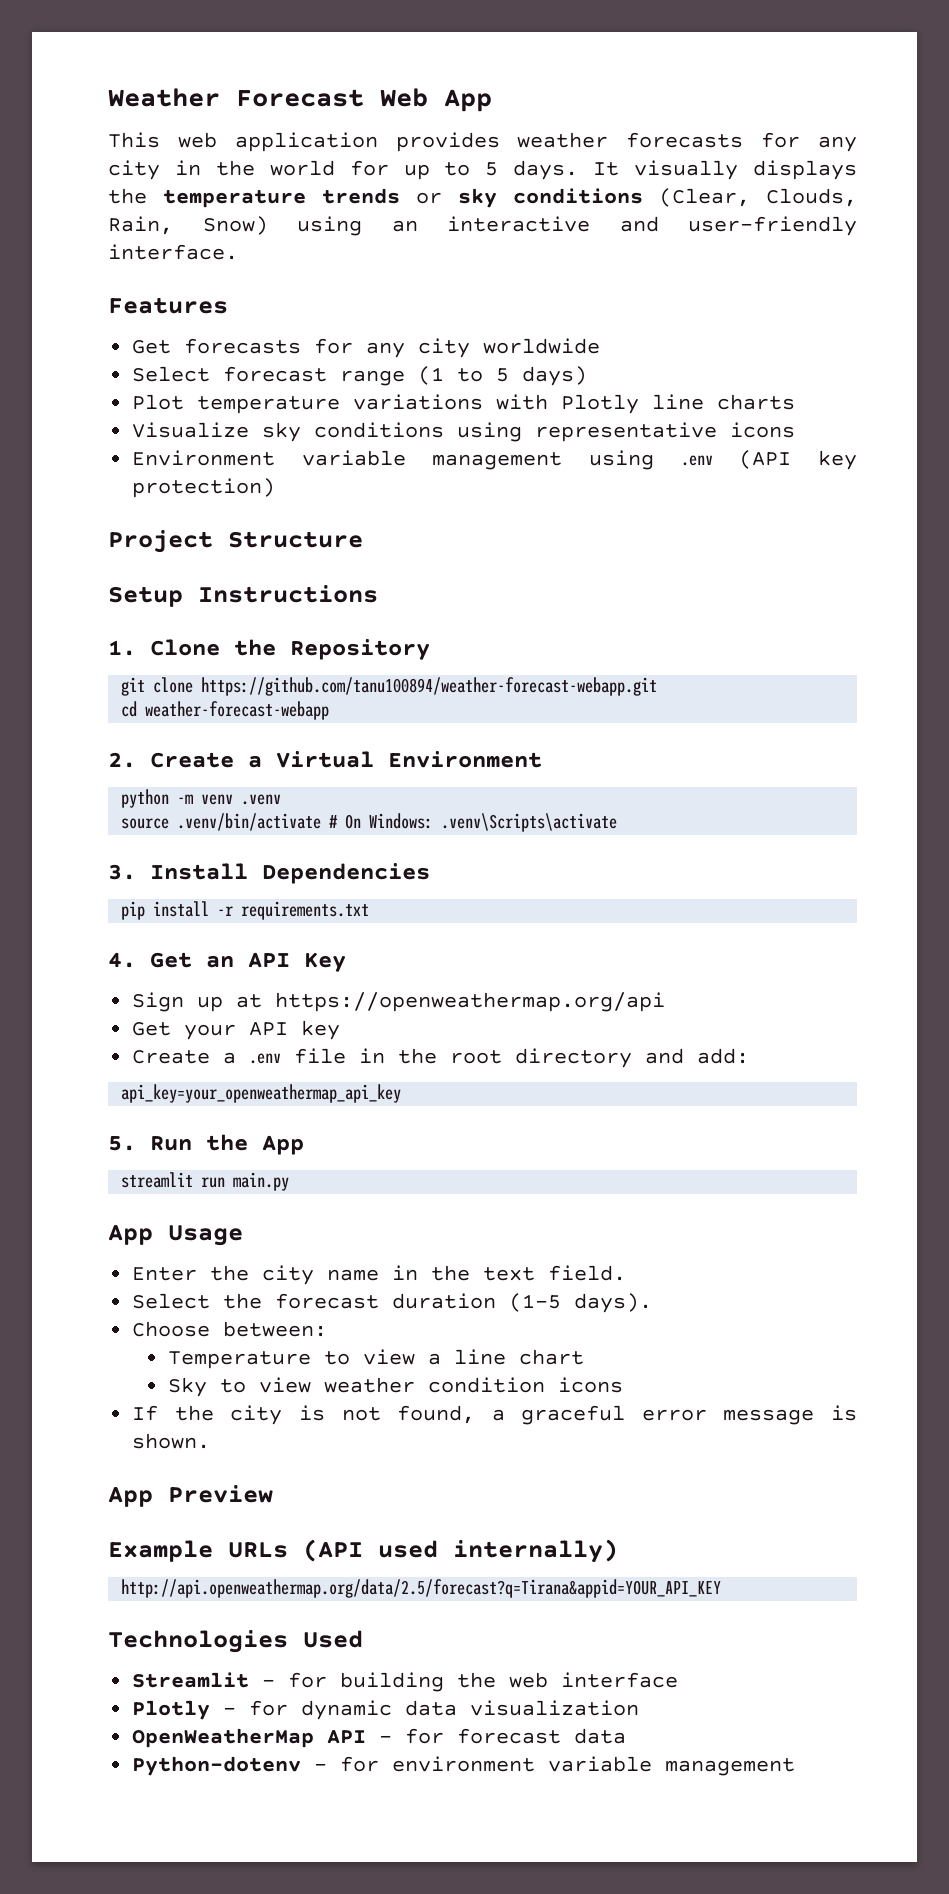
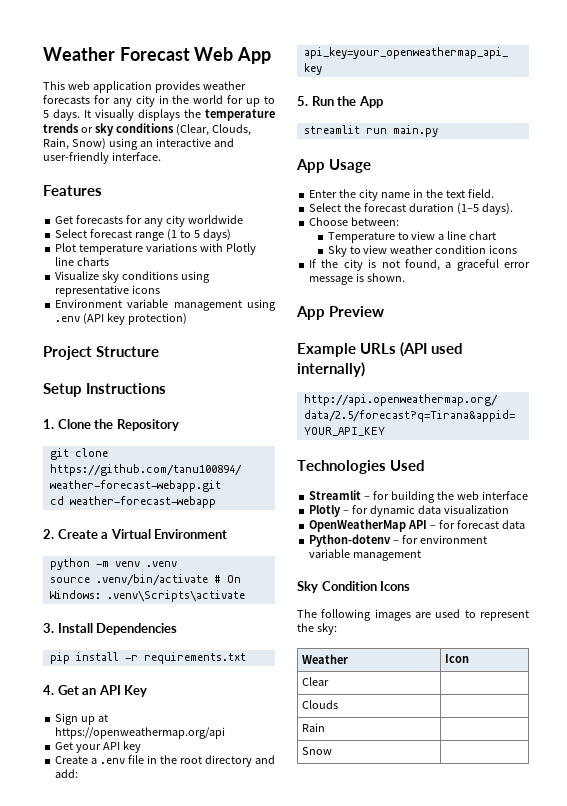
(796, 1767) none -> [297,581,411,593] [297,609,529,621] [297,623,337,635] [301,654,348,664] [444,654,469,663] [301,677,329,686] [301,700,338,709] [301,723,325,732] [301,747,332,755] // Sky Condition Icons // The following images are used to represent the sky: // Weather | Icon // Clear | // Clouds | // Rain | // Snow |

